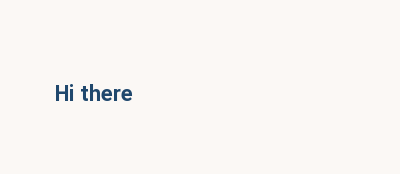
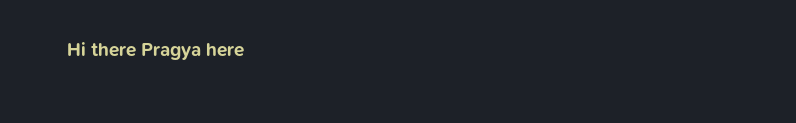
(133, 92) none -> [141,43,245,60] Pragya here

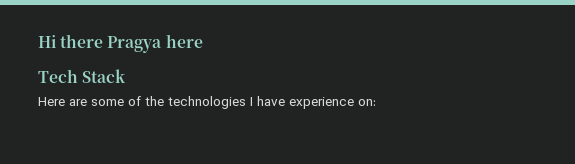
(245, 50) none -> [38,69,127,83] [38,96,376,109] // Tech Stack // Here are some of the technologies I have experience on:

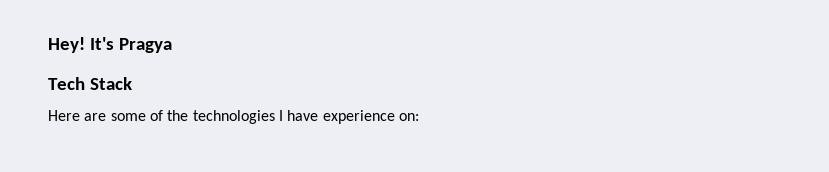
[38,34,104,48] Hi there -> [48,37,114,53] Hey! It's
[165,34,203,48] here -> (172, 45) none

